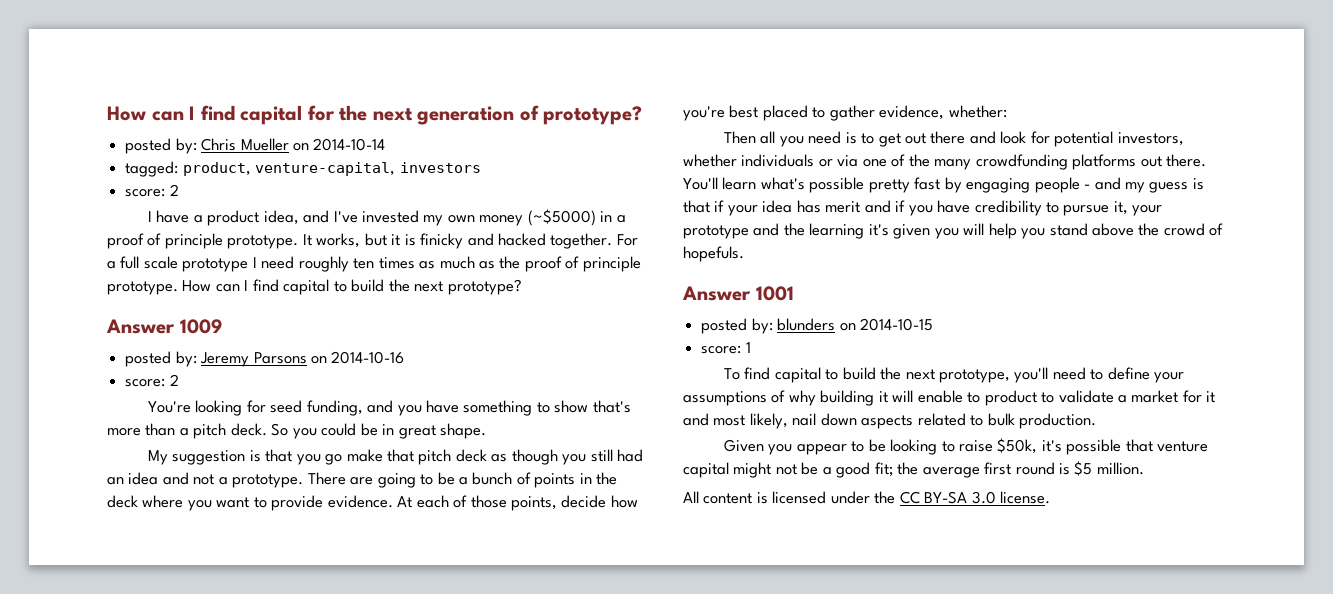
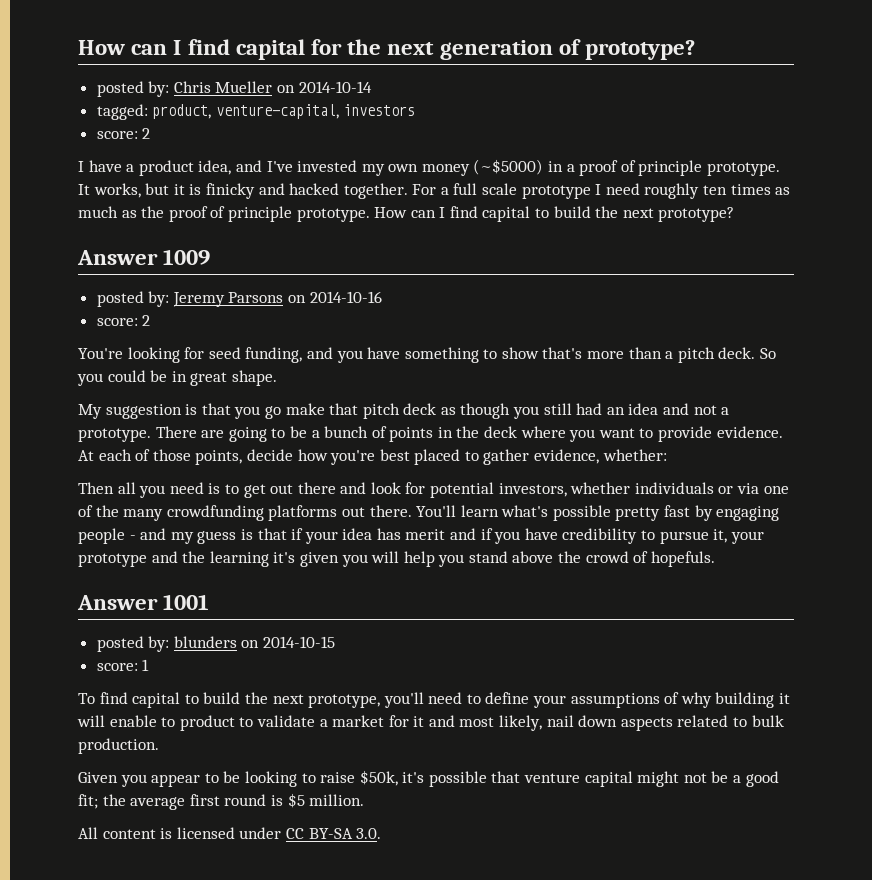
[874,491,896,504] the -> (282, 833) none
[971,491,1051,504] 3.0 license. -> [356,828,382,839] 3.0.

